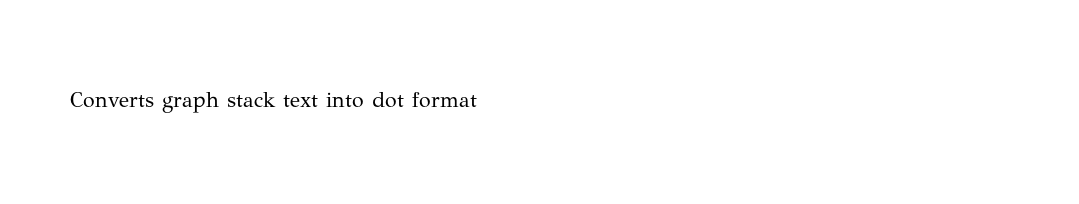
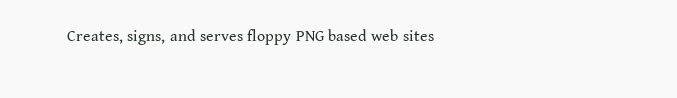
[70,92,477,113] Converts graph stack text into dot format -> [67,29,434,45] Creates, signs, and serves floppy PNG based web sites

